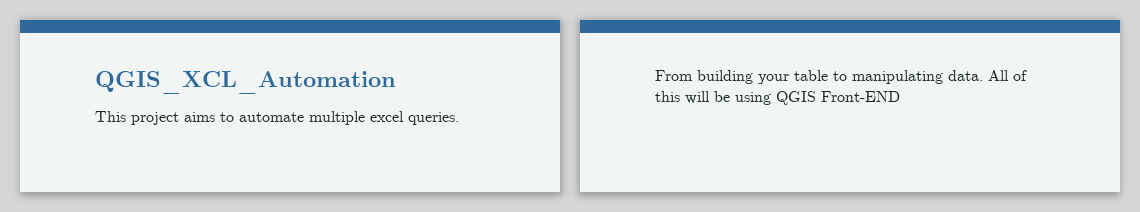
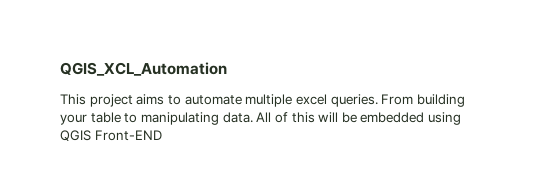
(730, 96) none -> [360,112,425,123] embedded

